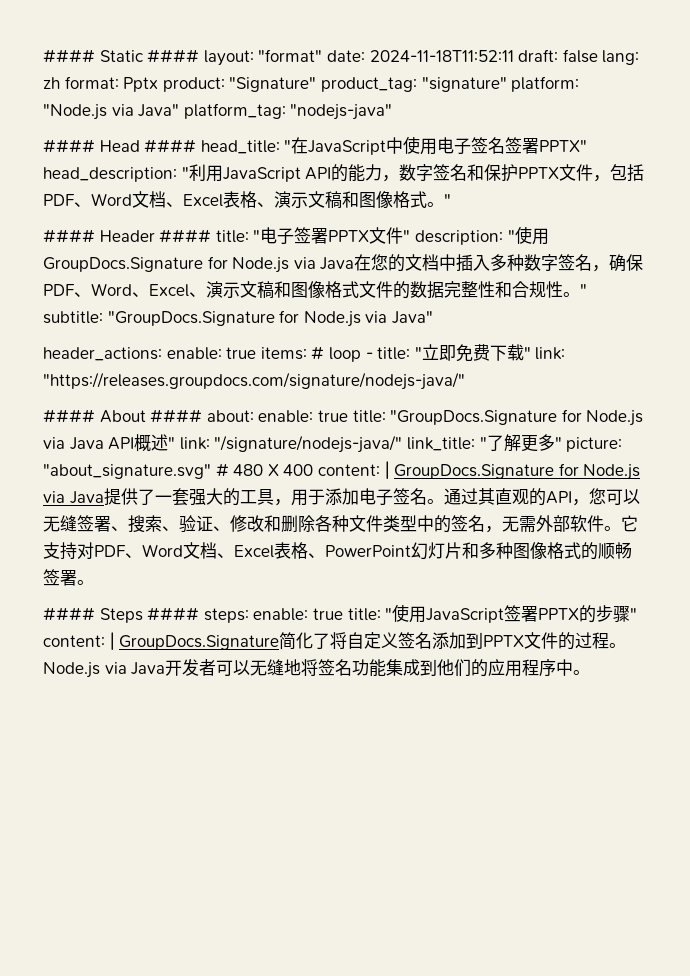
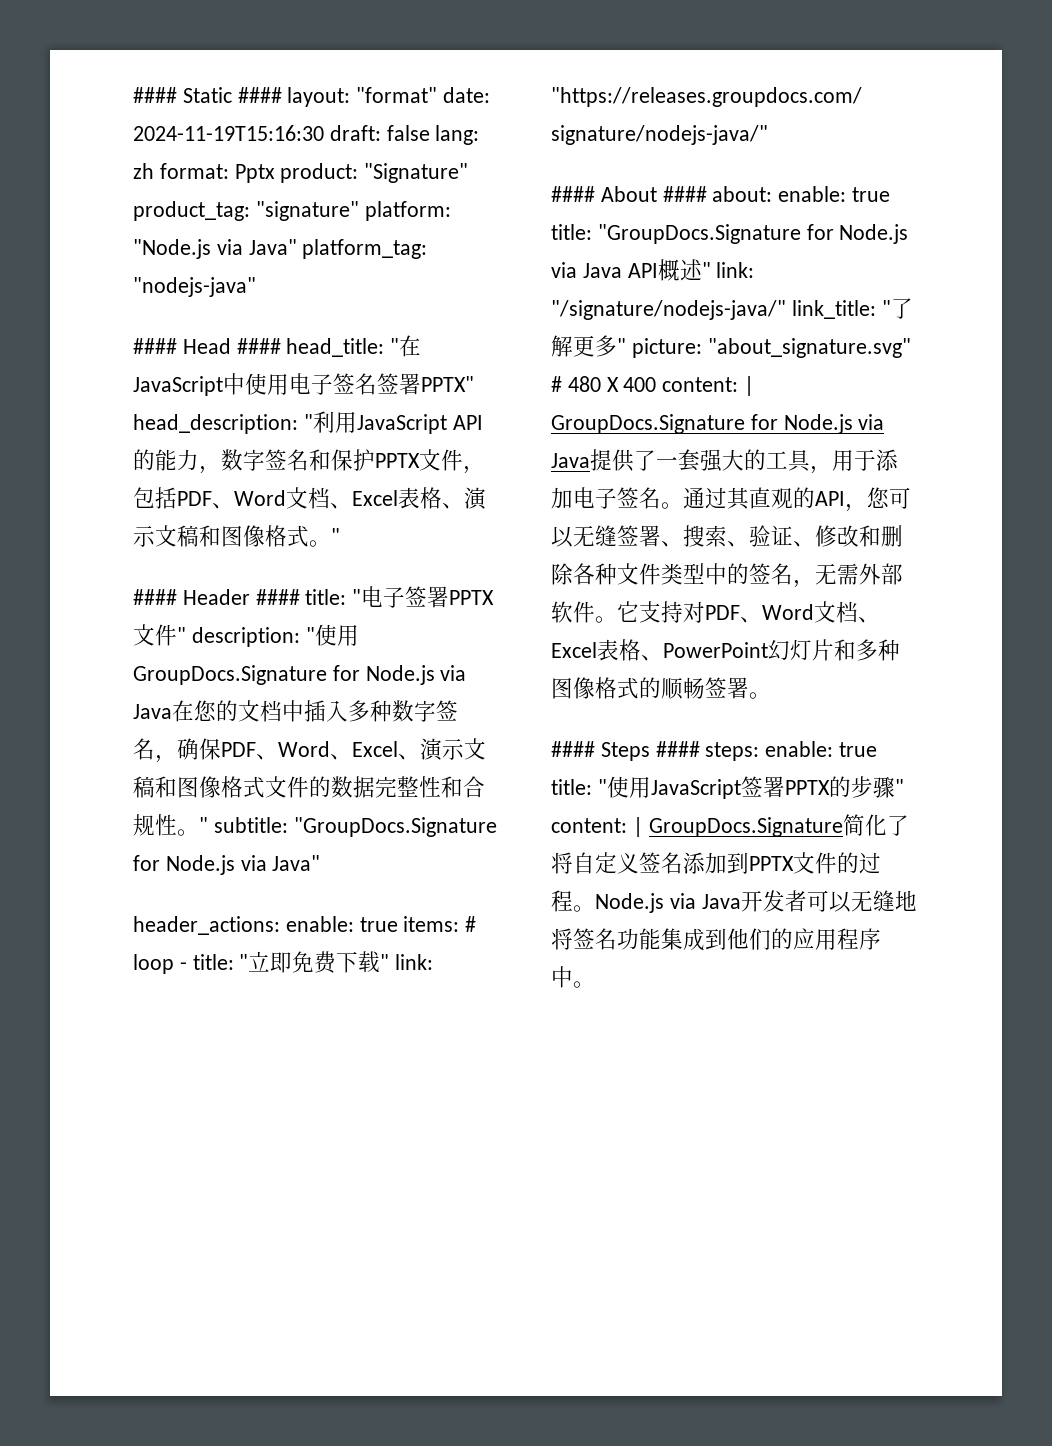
[369,50,514,62] 2024-11-18T11:52:11 -> [133,125,324,141] 2024-11-19T15:16:30

